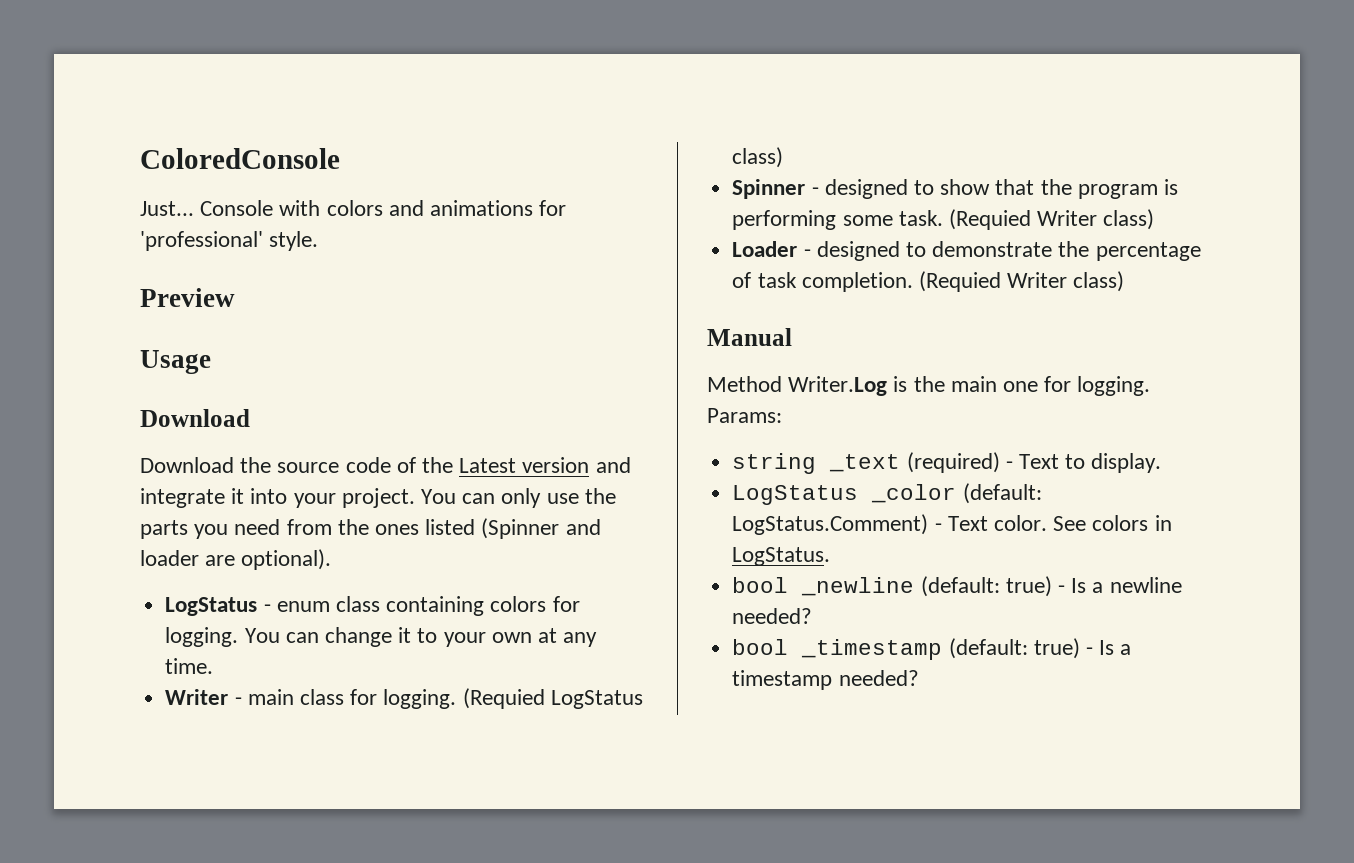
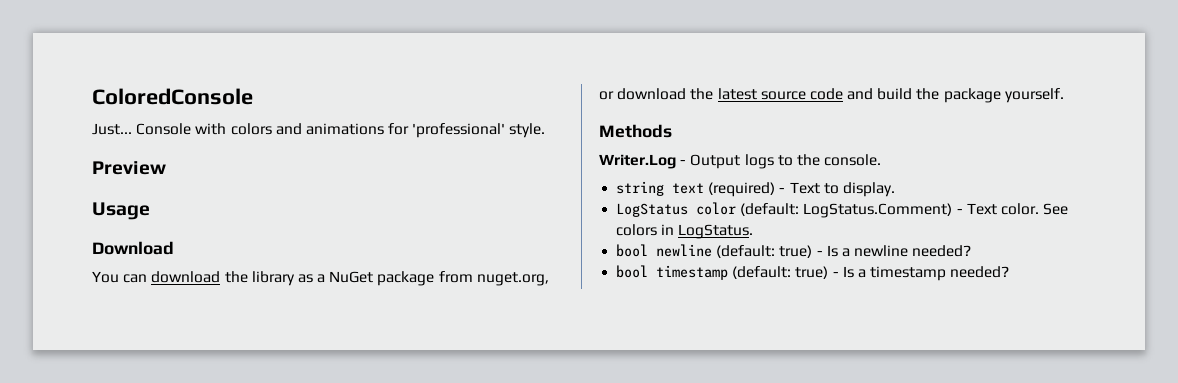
[140,457,631,473] [140,488,616,508] [140,518,601,539] [140,549,332,570] [165,596,580,616] [165,627,598,647] [165,658,214,674] [165,688,643,709] [732,147,784,168] [732,179,1178,199] [732,209,1155,230] [732,241,1201,261] [732,271,1125,292] [707,328,792,346] [707,376,1151,396] [707,408,782,423] Download the source code of the Latest version and integrate it into your project. You can only use the parts you need from the ones listed (Spinner and loader are optional). // LogStatus - enum class containing colors for logging. You can change it to your own at any time. // Writer - main class for logging. (Requied LogStatus class) // Spinner - designed to show that the program is performing some task. (Requied Writer class) // Loader - designed to demonstrate the percentage of task completion. (Requied Writer class) // Manual // Method Writer.Log is the main one for logging. Params: -> [92,271,549,286] [599,88,1064,103] [599,124,672,138] [599,154,882,169] You can download the library as a NuGet package from nuget.org, or download the latest source code and build the package yourself. // Methods // Writer.Log - Output logs to the console.
[829,454,901,472] _text -> [672,183,705,194] text
[871,484,957,503] _color -> [696,202,737,215] color
[801,577,915,596] _newline -> [656,244,713,257] newline
[801,639,943,660] _timestamp -> [656,265,729,280] timestamp

